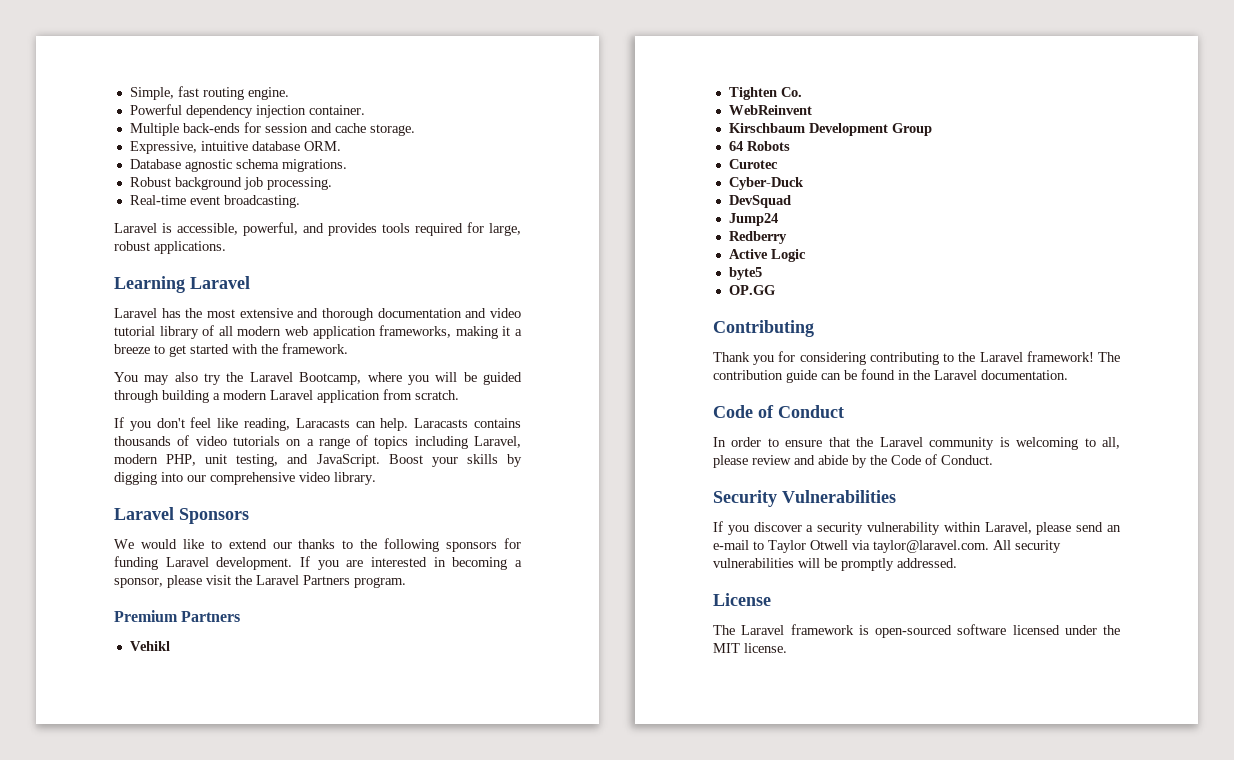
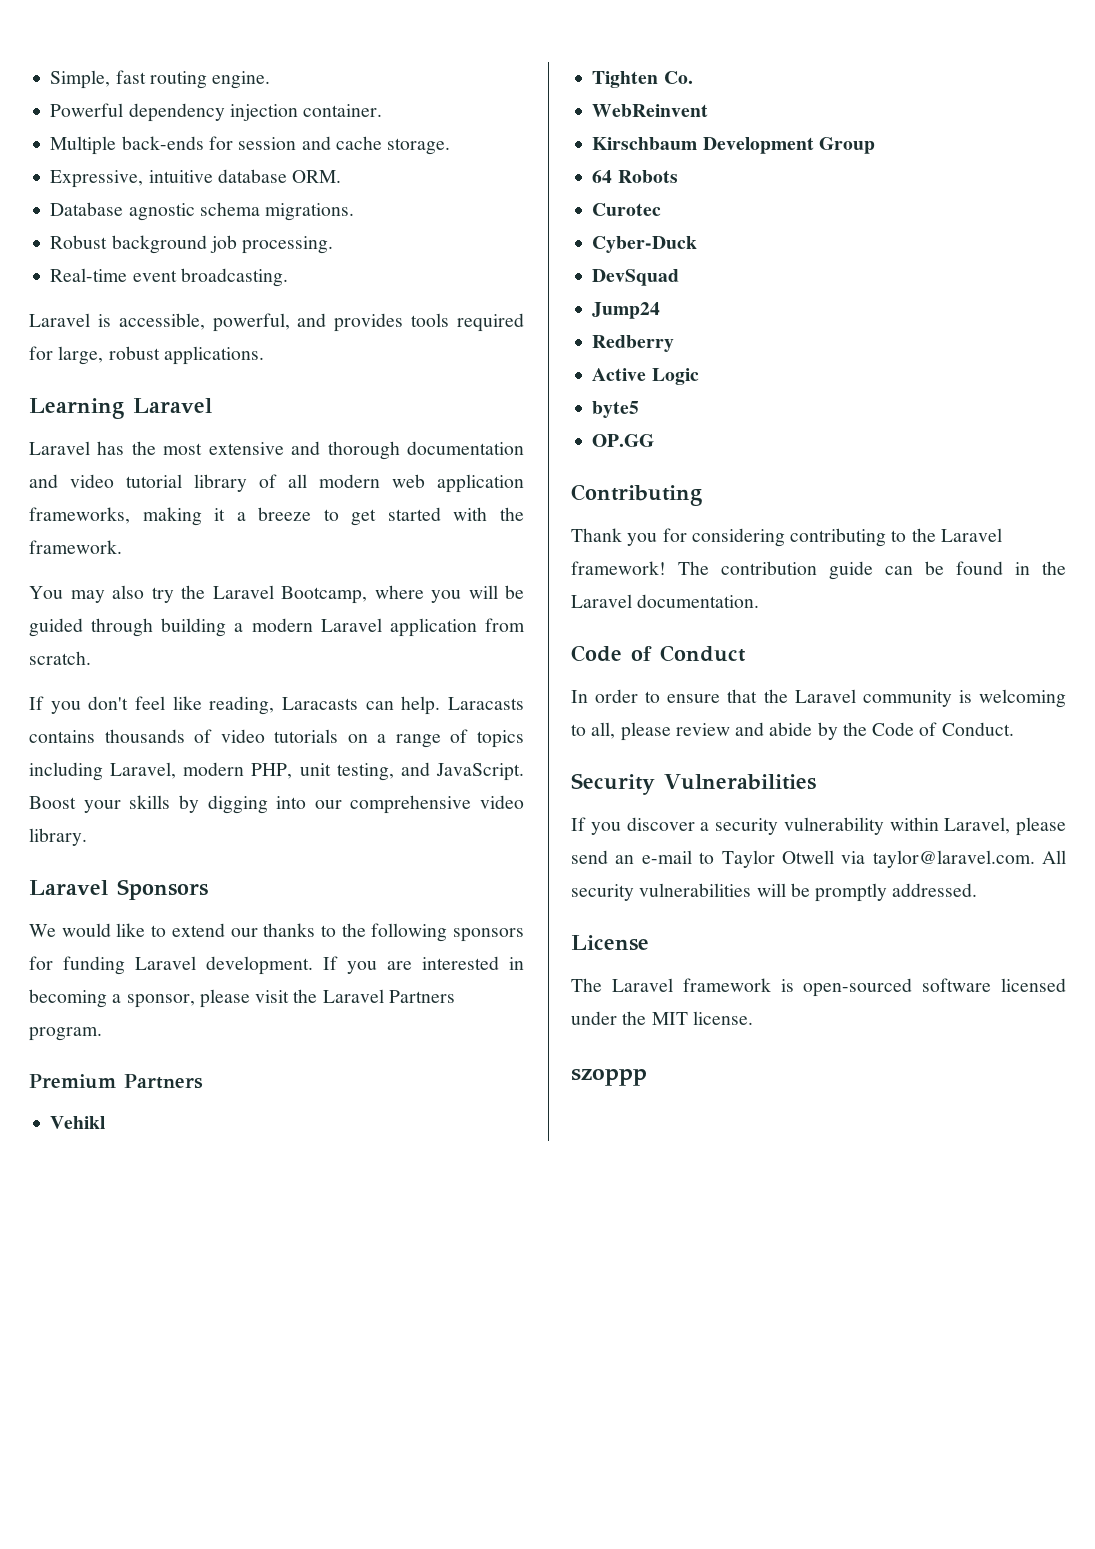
(787, 648) none -> [571,1068,647,1086] // szoppp

